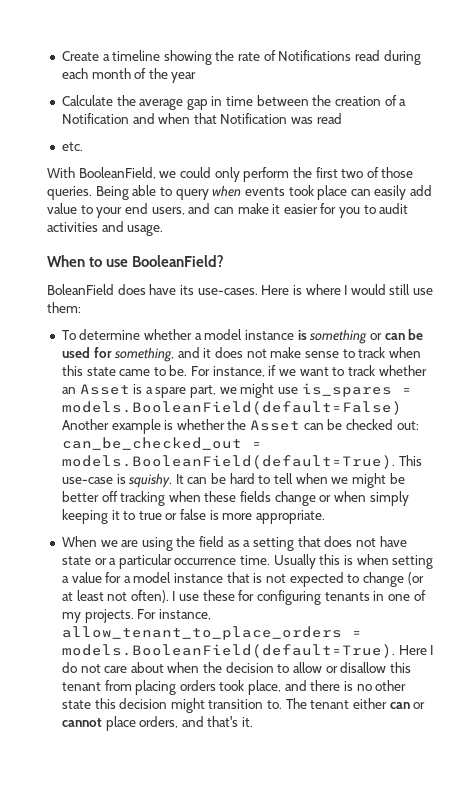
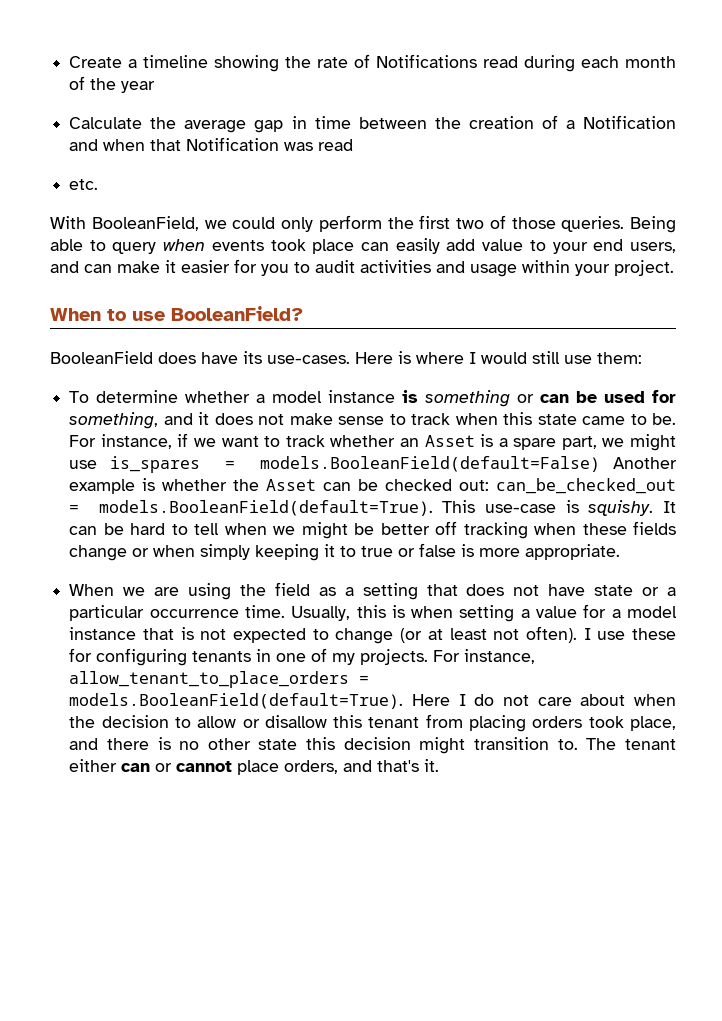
[127,225,164,236] usage. -> [470,260,674,277] usage within your project.
[47,284,114,295] BoleanField -> [50,351,153,364] BooleanField
[273,554,316,569] Usually -> [291,606,351,621] Usually,

